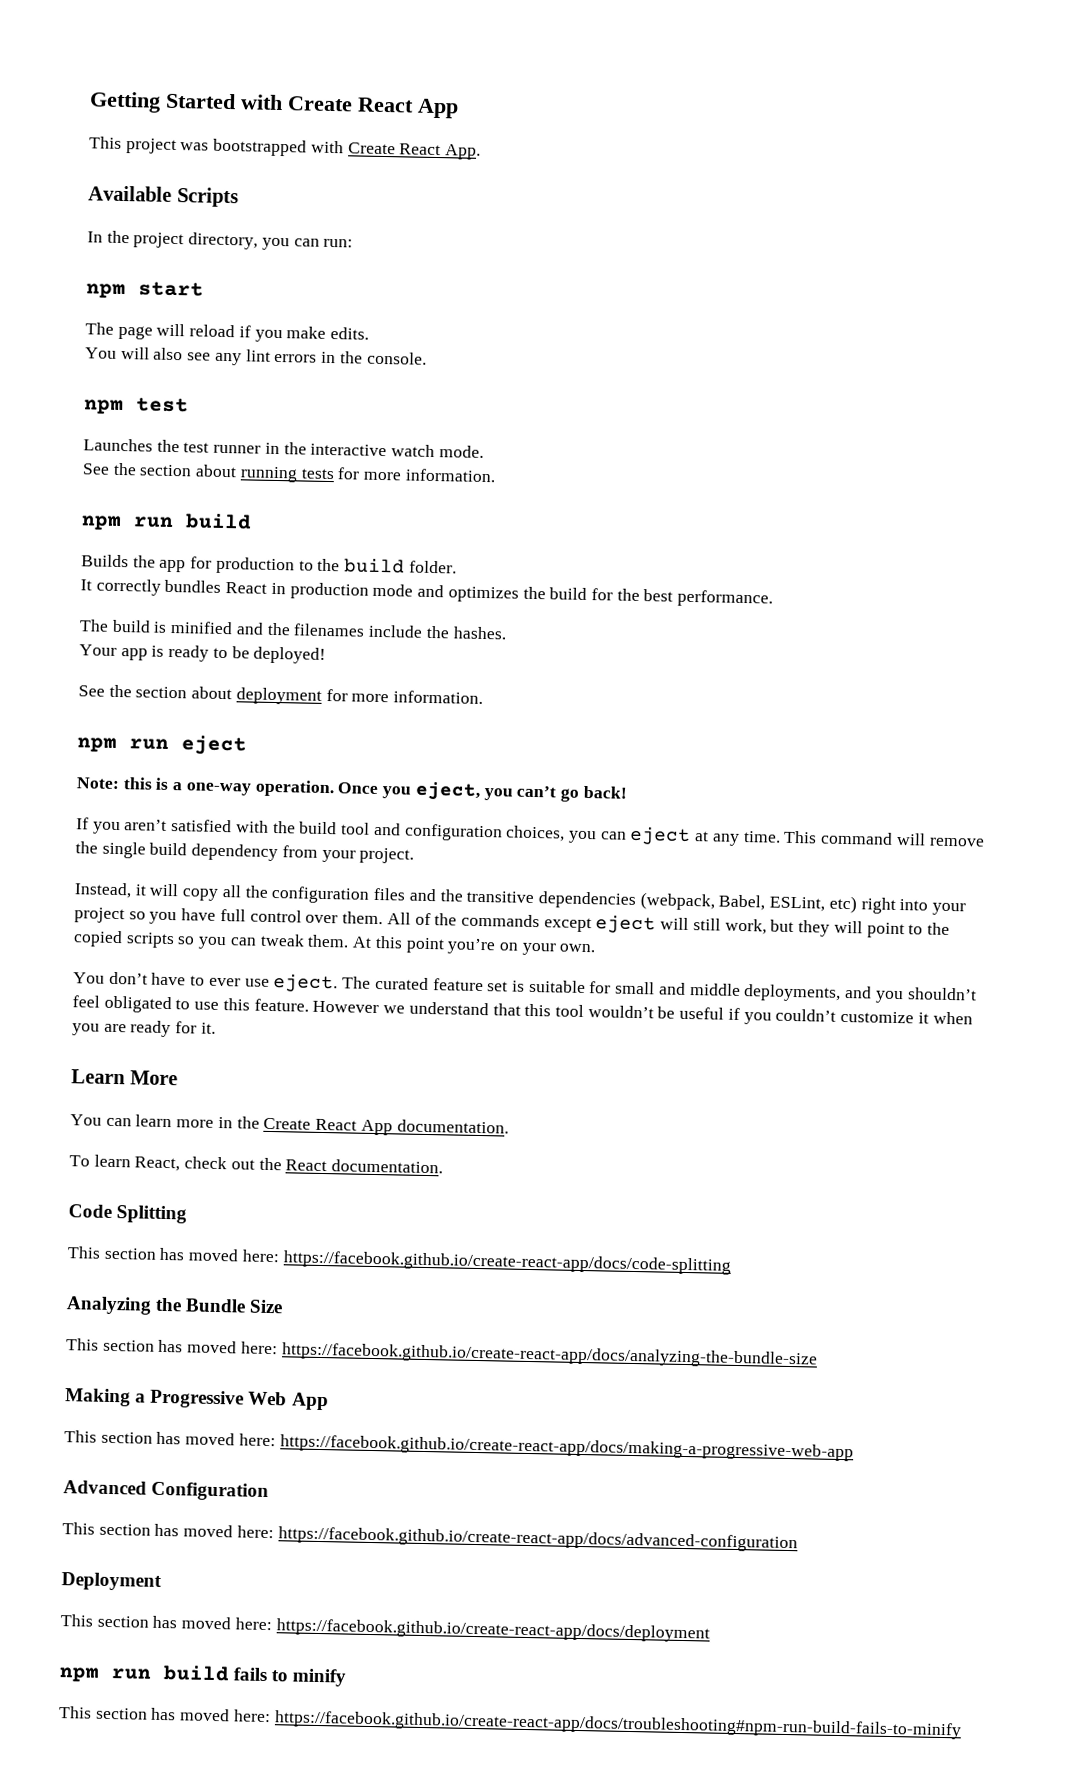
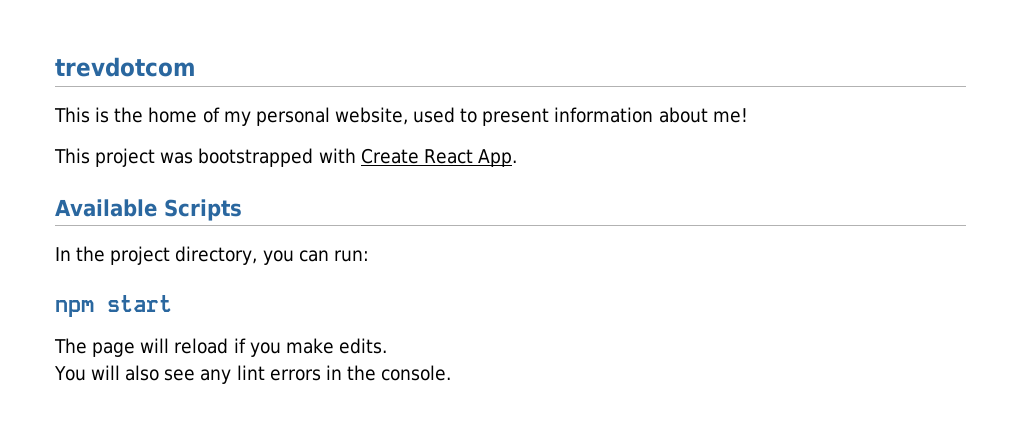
[89,91,459,119] Getting Started with Create React App -> [55,57,196,77] [54,107,748,126] trevdotcom // This is the home of my personal website, used to present information about me!
[84,397,189,415] [83,438,484,458] [82,462,496,483] [81,513,252,531] [81,554,457,575] [80,578,774,608] [79,619,507,640] [79,644,327,664] [78,684,484,705] [77,735,247,756] [76,777,627,802] [76,817,985,847] [75,841,415,864] [74,882,967,916] [74,907,950,939] [73,930,596,956] [73,971,977,1004] [72,995,973,1025] [72,1020,216,1038] [71,1069,178,1086] [70,1114,509,1136] [69,1154,444,1174] [68,1204,188,1224] [67,1246,731,1275] [66,1296,284,1315] [66,1338,818,1369] [65,1388,329,1411] [64,1430,854,1462] [63,1480,270,1502] [62,1522,798,1553] [61,1572,162,1591] [60,1614,710,1643] [59,1665,348,1687] [59,1706,962,1740] // npm test // Launches the test runner in the interactive watch mode. // See the section about running tests for more information. // npm run build // Builds the app for production to the build folder. // It correctly bundles React in production mode and optimizes the build for the best performance. // The build is minified and the filenames include the hashes. // Your app is ready to be deployed! // See the section about deployment for more information. // npm run eject // Note: this is a one-way operation. Once you eject, you can’t go back! // If you aren’t satisfied with the build tool and configuration choices, you can eject at any time. This command will remove the single build dependency from your project. // Instead, it will copy all the configuration files and the transitive dependencies (webpack, Babel, ESLint, etc) right into your project so you have full control over them. All of the commands except eject will still work, but they will point to the copied scripts so you can tweak them. At this point you’re on your own. // You don’t have to ever use eject. The curated feature set is suitable for small and middle deployments, and you shouldn’t feel obligated to use this feature. However we understand that this tool wouldn’t be useful if you couldn’t customize it when you are ready for it. // Learn More // You can learn more in the Create React App documentation. // To learn React, check out the React documentation. // Code Splitting // This section has moved here: https://facebook.github.io/create-react-app/docs/code-splitting // Analyzing the Bundle Size // This section has moved here: https://facebook.github.io/create-react-app/docs/analyzing-the-bundle-size // Making a Progressive Web App // This section has moved here: https://facebook.github.io/create-react-app/docs/making-a-progressive-web-app // Advanced Configuration // This section has moved here: https://facebook.github.io/create-react-app/docs/advanced-configuration // Deployment // This section has moved here: https://facebook.github.io/create-react-app/docs/deployment // npm run build fails to minify // This section has moved here: https://facebook.github.io/create-react-app/docs/troubleshooting#npm-run-build-fails-to-minify -> (452, 373) none

